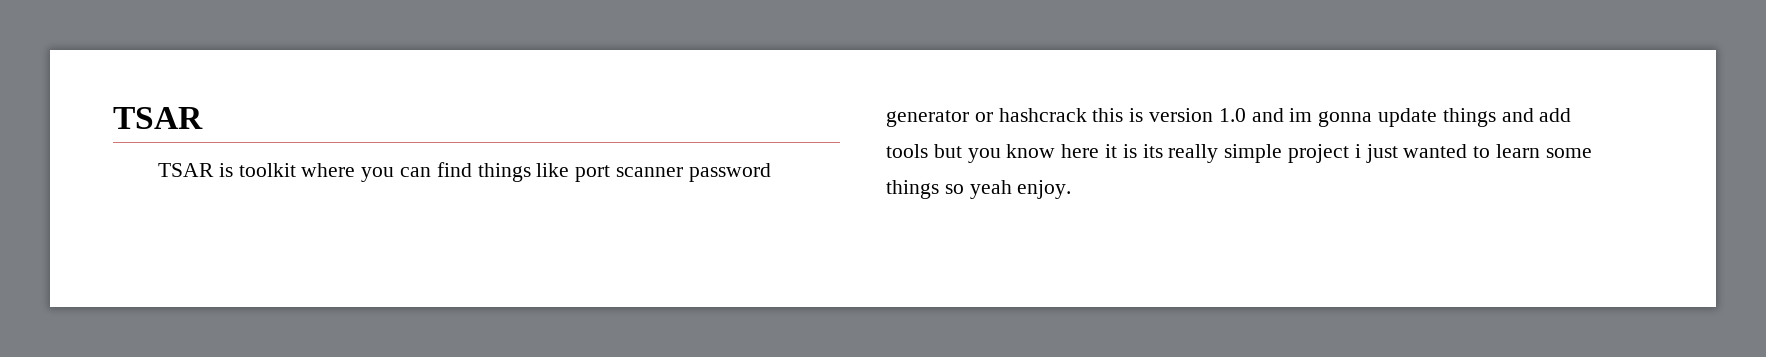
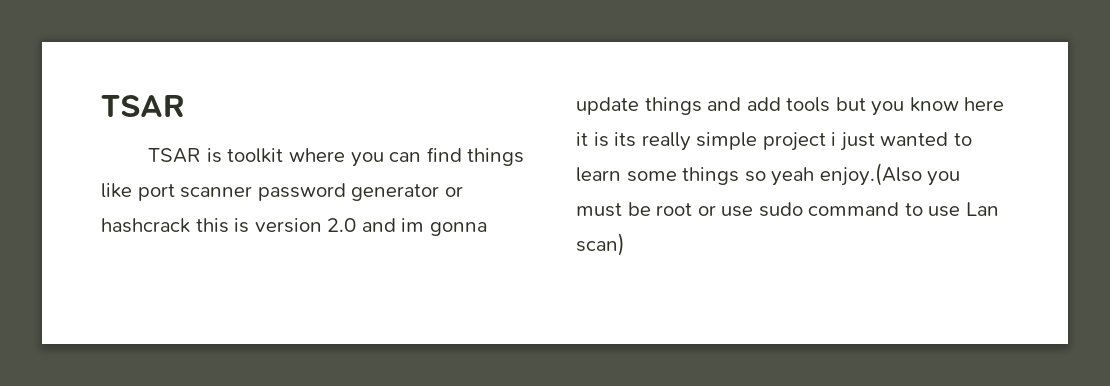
[1218,108,1246,122] 1.0 -> [327,218,357,232] 2.0
[1017,180,1072,199] enjoy. -> [819,163,961,186] [576,202,999,217] [576,233,625,256] enjoy.(Also you must be root or use sudo command to use Lan scan)

